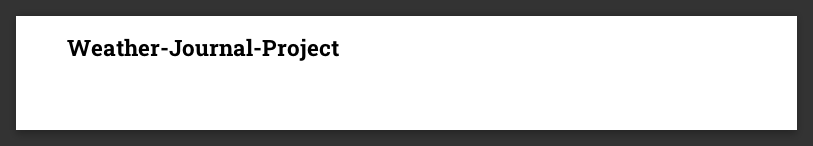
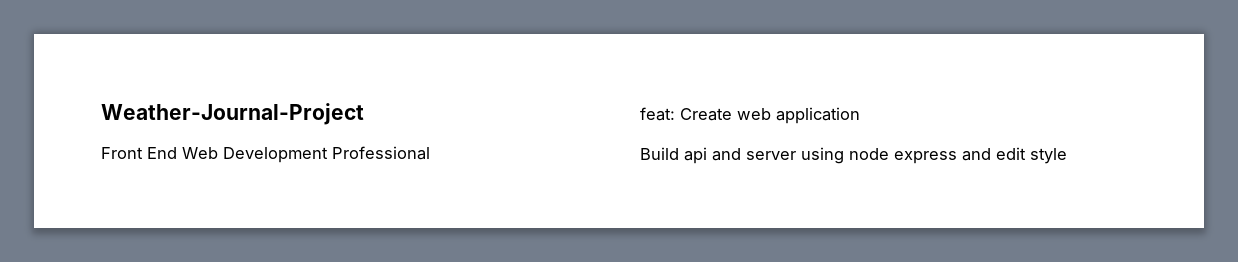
(339, 49) none -> [101,146,430,163] [640,107,860,124] [640,147,1067,164] // Front End Web Development Professional // feat: Create web application // Build api and server using node express and edit style

